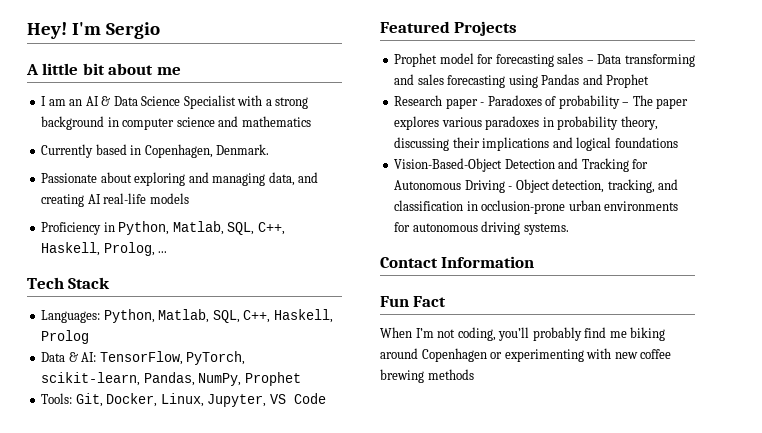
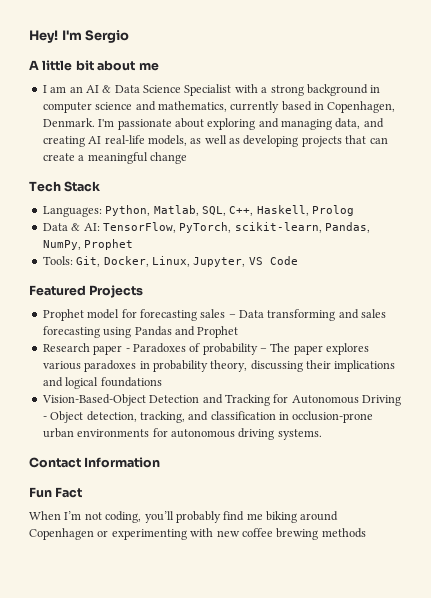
[241,116,311,127] [41,144,94,158] mathematics // Currently -> [157,101,280,113] mathematics, currently
[41,173,98,183] // Passionate -> [98,119,172,130] I'm passionate
[149,193,189,204] [41,221,285,235] [41,242,168,256] models // Proficiency in Python, Matlab, SQL, C++, Haskell, Prolog, ... -> [147,135,388,147] [42,152,187,164] models, as well as developing projects that can create a meaningful change

